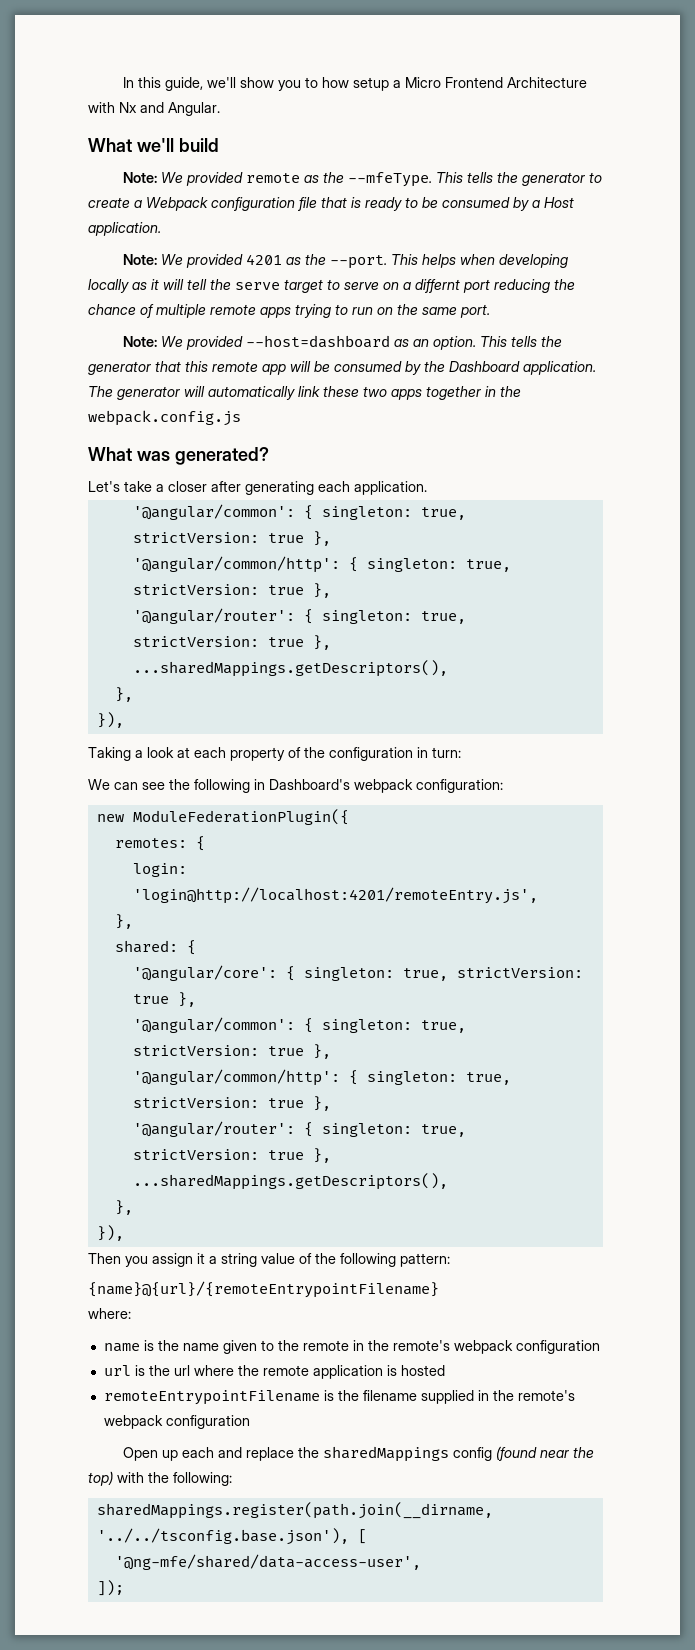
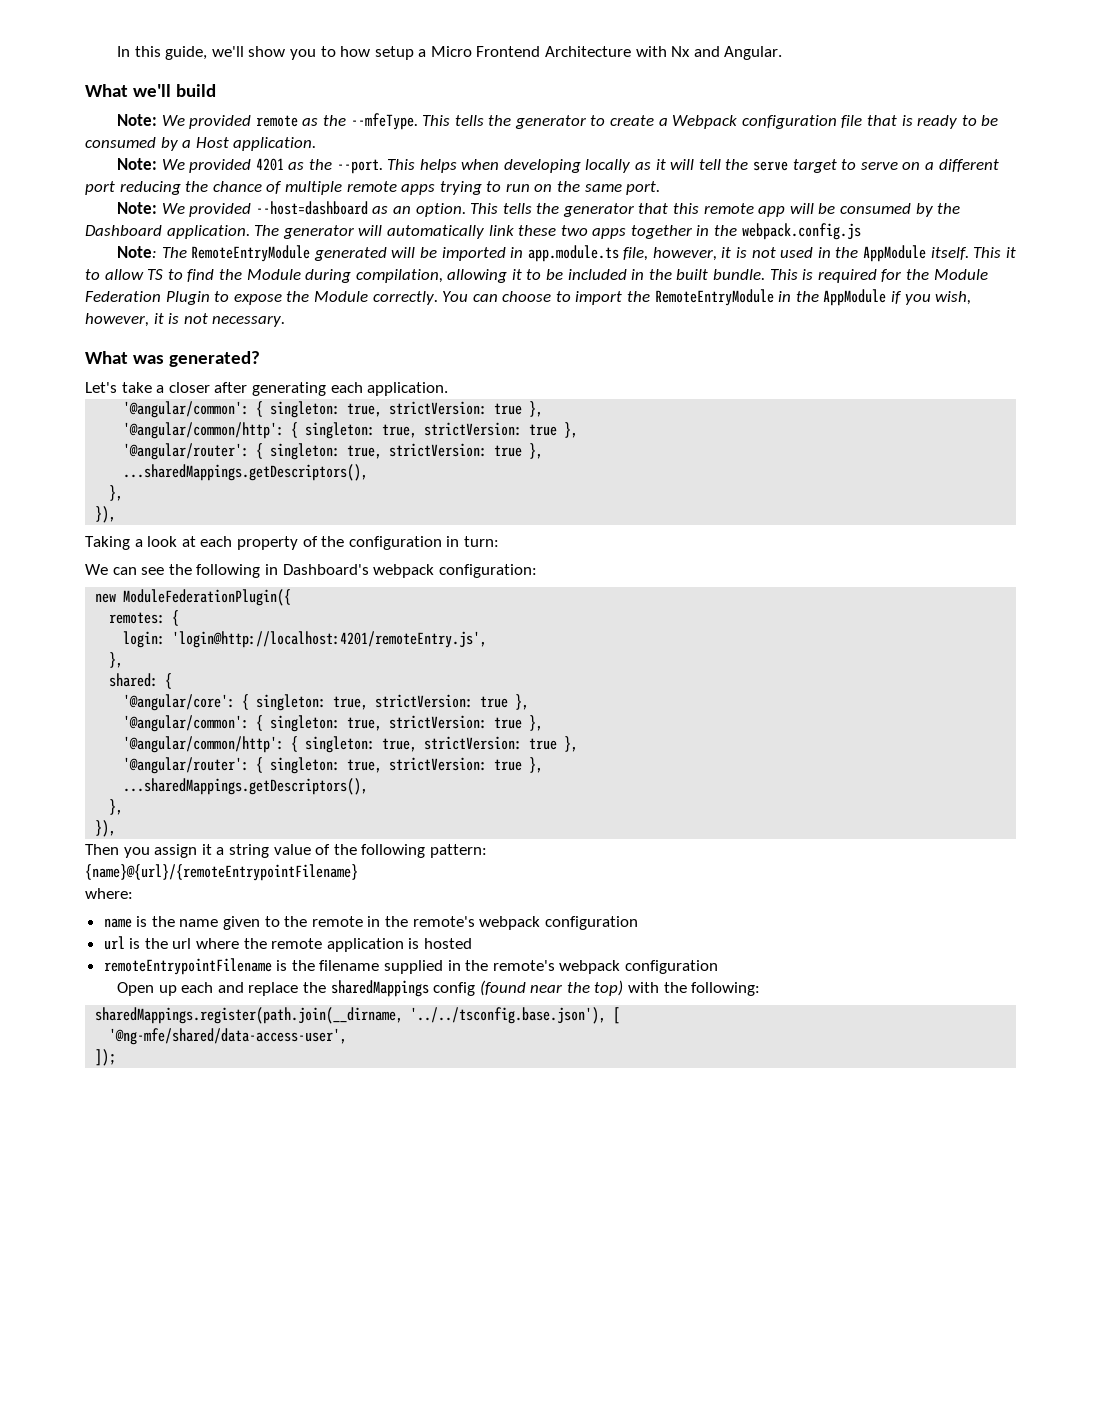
[415,279,460,293] differnt -> [938,159,999,172] different
(241, 418) none -> [116,245,1016,262] [85,269,988,283] [85,289,972,306] [85,313,286,327] // Note: The RemoteEntryModule generated will be imported in app.module.ts file, however, it is not used in the AppModule itself. This it to allow TS to find the Module during compilation, allowing it to be included in the built bundle. This is required for the Module Federation Plugin to expose the Module correctly. You can choose to import the RemoteEntryModule in the AppModule if you wish, however, it is not necessary.

